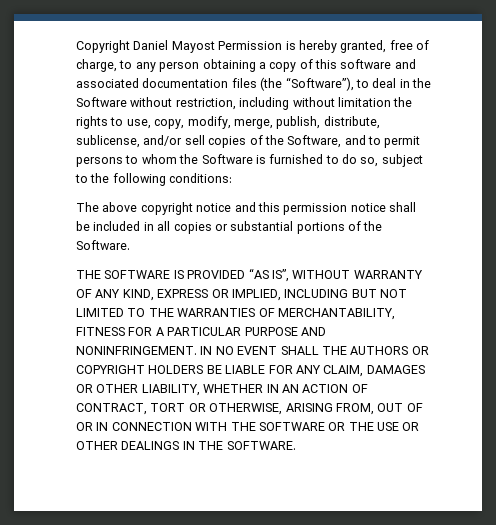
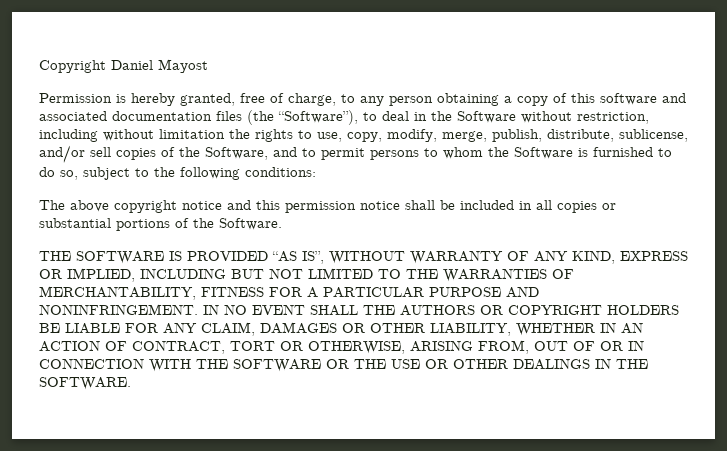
(215, 47) none -> (208, 66) //

